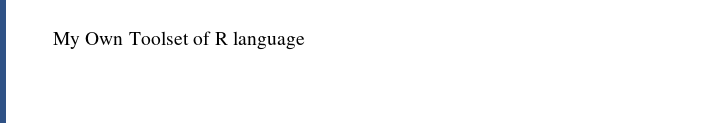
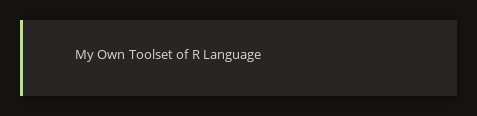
[233,31,306,50] language -> [202,50,261,62] Language

